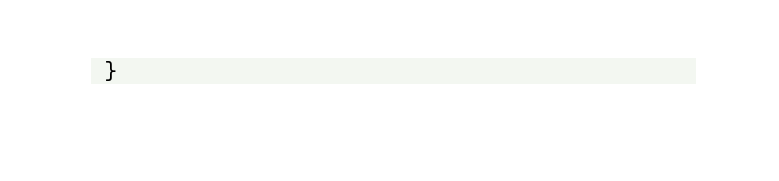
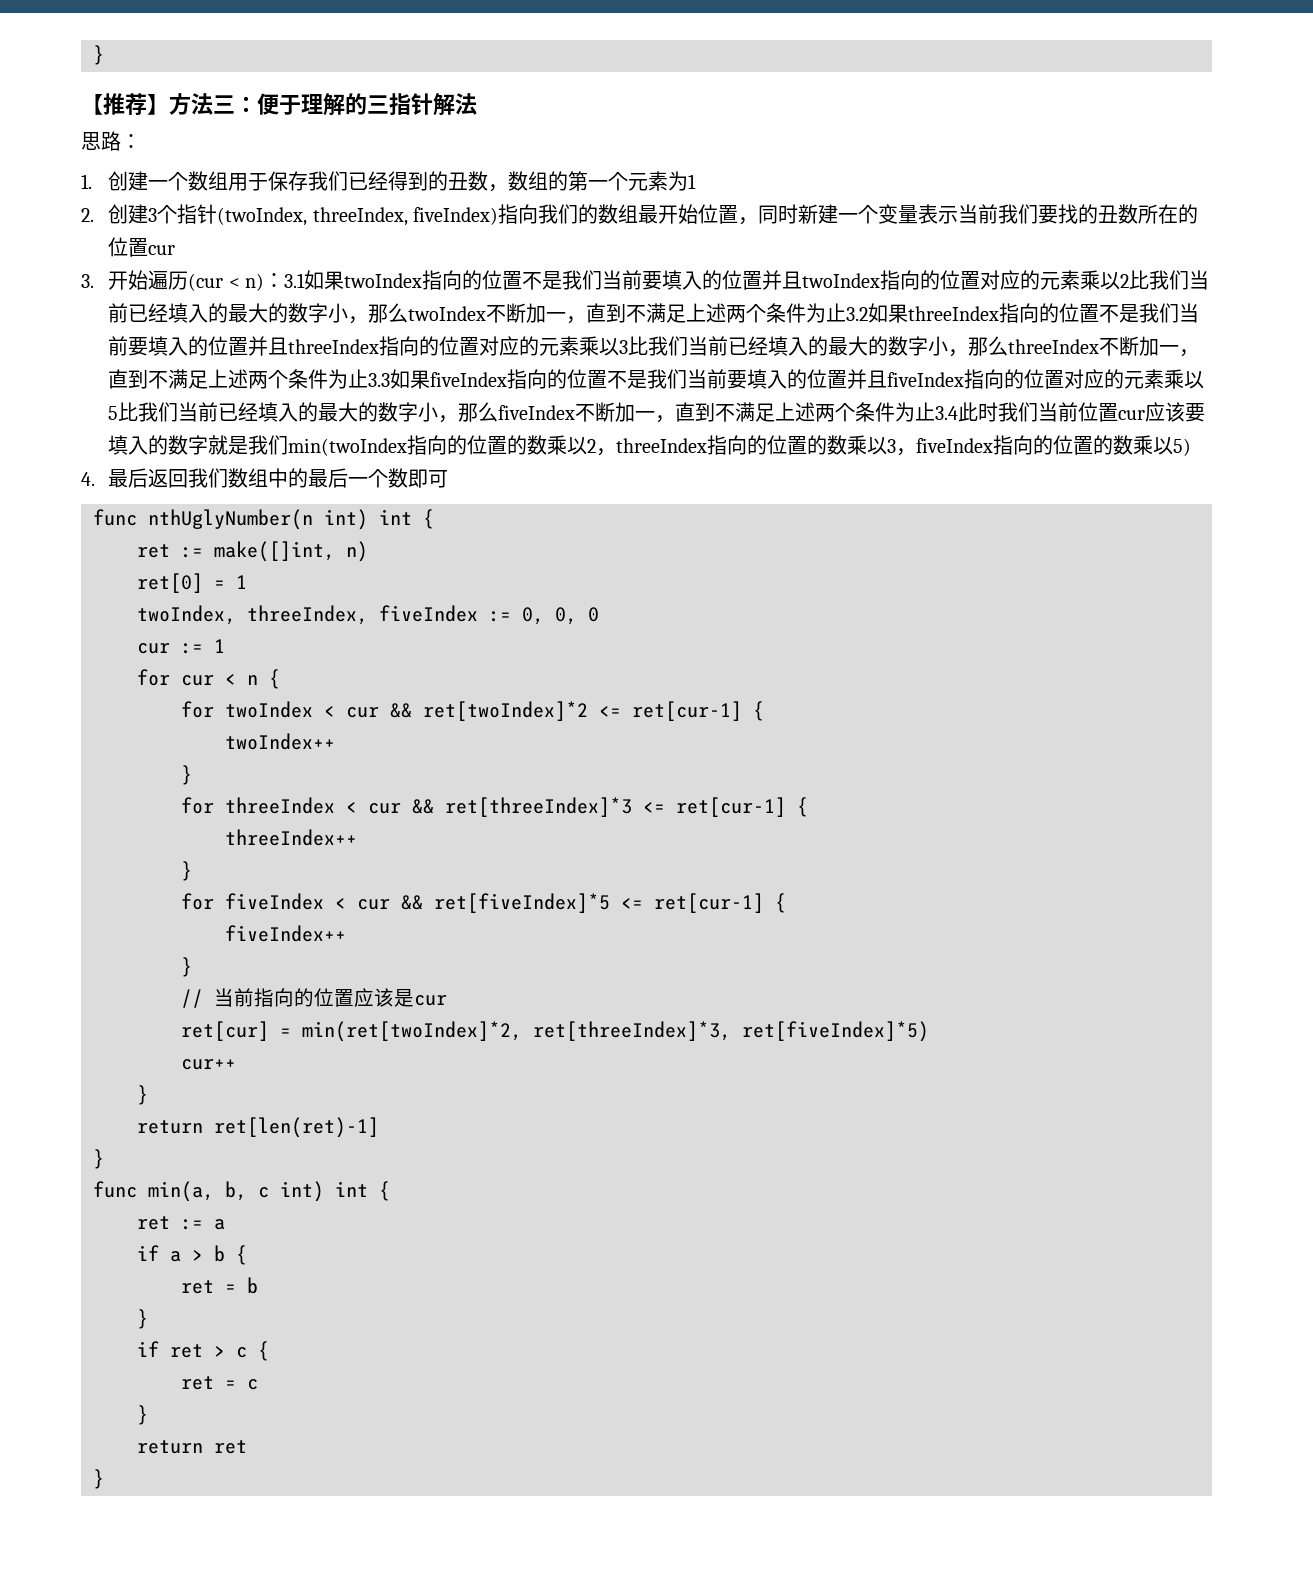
[104,61,117,81] } -> [93,45,104,65] [81,93,477,116] [81,131,141,151] [81,171,697,192] [81,204,1199,226] [108,237,176,257] [81,270,1210,291] [108,303,1200,324] [108,336,1200,357] [108,369,1205,389] [108,402,1206,423] [108,435,1192,456] [81,468,449,488] [93,509,434,530] [137,541,368,562] [137,573,247,593] [137,605,599,625] [137,639,225,654] [137,669,280,689] [181,701,764,721] [225,733,335,750] [181,765,192,785] [181,797,808,817] [225,829,357,846] [181,861,192,881] [181,893,786,913] [225,925,346,942] [181,957,192,977] [181,988,447,1008] [181,1021,929,1042] [181,1059,236,1070] [137,1085,148,1105] [137,1117,379,1138] [93,1149,104,1169] [93,1181,390,1202] [137,1216,225,1230] [137,1245,247,1265] [181,1277,258,1294] [137,1309,148,1329] [137,1341,269,1361] [181,1376,258,1390] [137,1405,148,1425] [137,1440,247,1454] [93,1469,104,1489] } // 【推荐】方法三：便于理解的三指针解法 // 思路： // 1.创建一个数组用于保存我们已经得到的丑数，数组的第一个元素为1 // 2.创建3个指针(twoIndex, threeIndex, fiveIndex)指向我们的数组最开始位置，同时新建一个变量表示当前我们要找的丑数所在的位置cur // 3.开始遍历(cur < n)：3.1如果twoIndex指向的位置不是我们当前要填入的位置并且twoIndex指向的位置对应的元素乘以2比我们当前已经填入的最大的数字小，那么twoIndex不断加一，直到不满足上述两个条件为止3.2如果threeIndex指向的位置不是我们当前要填入的位置并且threeIndex指向的位置对应的元素乘以3比我们当前已经填入的最大的数字小，那么threeIndex不断加一，直到不满足上述两个条件为止3.3如果fiveIndex指向的位置不是我们当前要填入的位置并且fiveIndex指向的位置对应的元素乘以5比我们当前已经填入的最大的数字小，那么fiveIndex不断加一，直到不满足上述两个条件为止3.4此时我们当前位置cur应该要填入的数字就是我们min(twoIndex指向的位置的数乘以2，threeIndex指向的位置的数乘以3，fiveIndex指向的位置的数乘以5) // 4.最后返回我们数组中的最后一个数即可 // func nthUglyNumber(n int) int { // ret := make([]int, n) // ret[0] = 1 // twoIndex, threeIndex, fiveIndex := 0, 0, 0 // cur := 1 // for cur < n { // for twoIndex < cur && ret[twoIndex]*2 <= ret[cur-1] { // twoIndex++ // } // for threeIndex < cur && ret[threeIndex]*3 <= ret[cur-1] { // threeIndex++ // } // for fiveIndex < cur && ret[fiveIndex]*5 <= ret[cur-1] { // fiveIndex++ // } // // 当前指向的位置应该是cur // ret[cur] = min(ret[twoIndex]*2, ret[threeIndex]*3, ret[fiveIndex]*5) // cur++ // } // return ret[len(ret)-1] // } // func min(a, b, c int) int { // ret := a // if a > b { // ret = b // } // if ret > c { // ret = c // } // return ret // }

